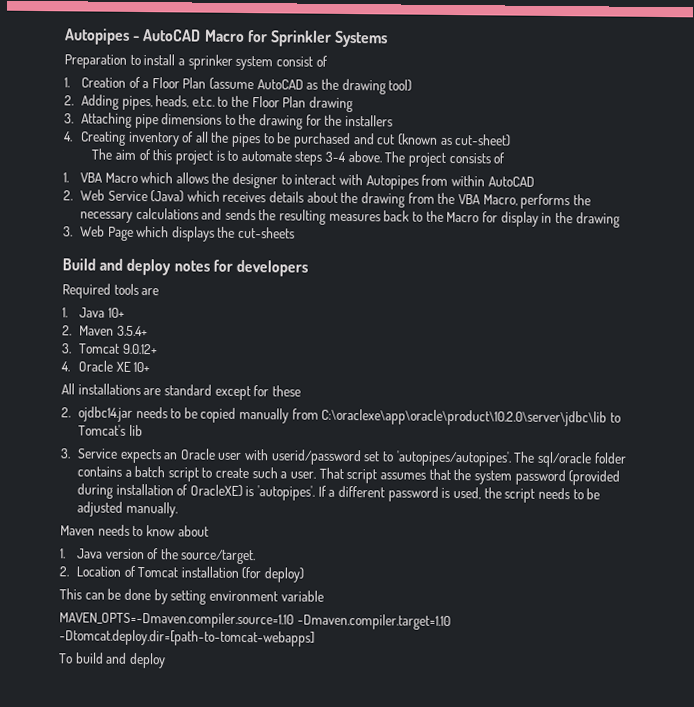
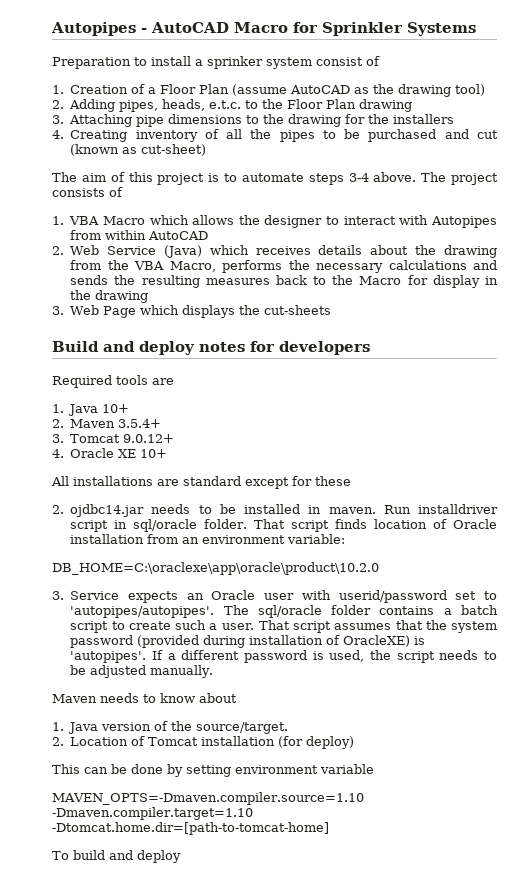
[200,407,622,427] [77,424,143,437] copied manually from C:\oraclexe\app\oracle\product\10.2.0\server\jdbc\lib to Tomcat's lib -> [244,504,498,514] [70,519,497,532] [70,534,346,544] [52,562,379,575] installed in maven. Run installdriver script in sql/oracle folder. That script finds location of Oracle installation from an environment variable: // DB_HOME=C:\oraclexe\app\oracle\product\10.2.0
[59,629,315,647] -Dtomcat.deploy.dir=[path-to-tomcat-webapps] -> [52,822,329,835] -Dtomcat.home.dir=[path-to-tomcat-home]

